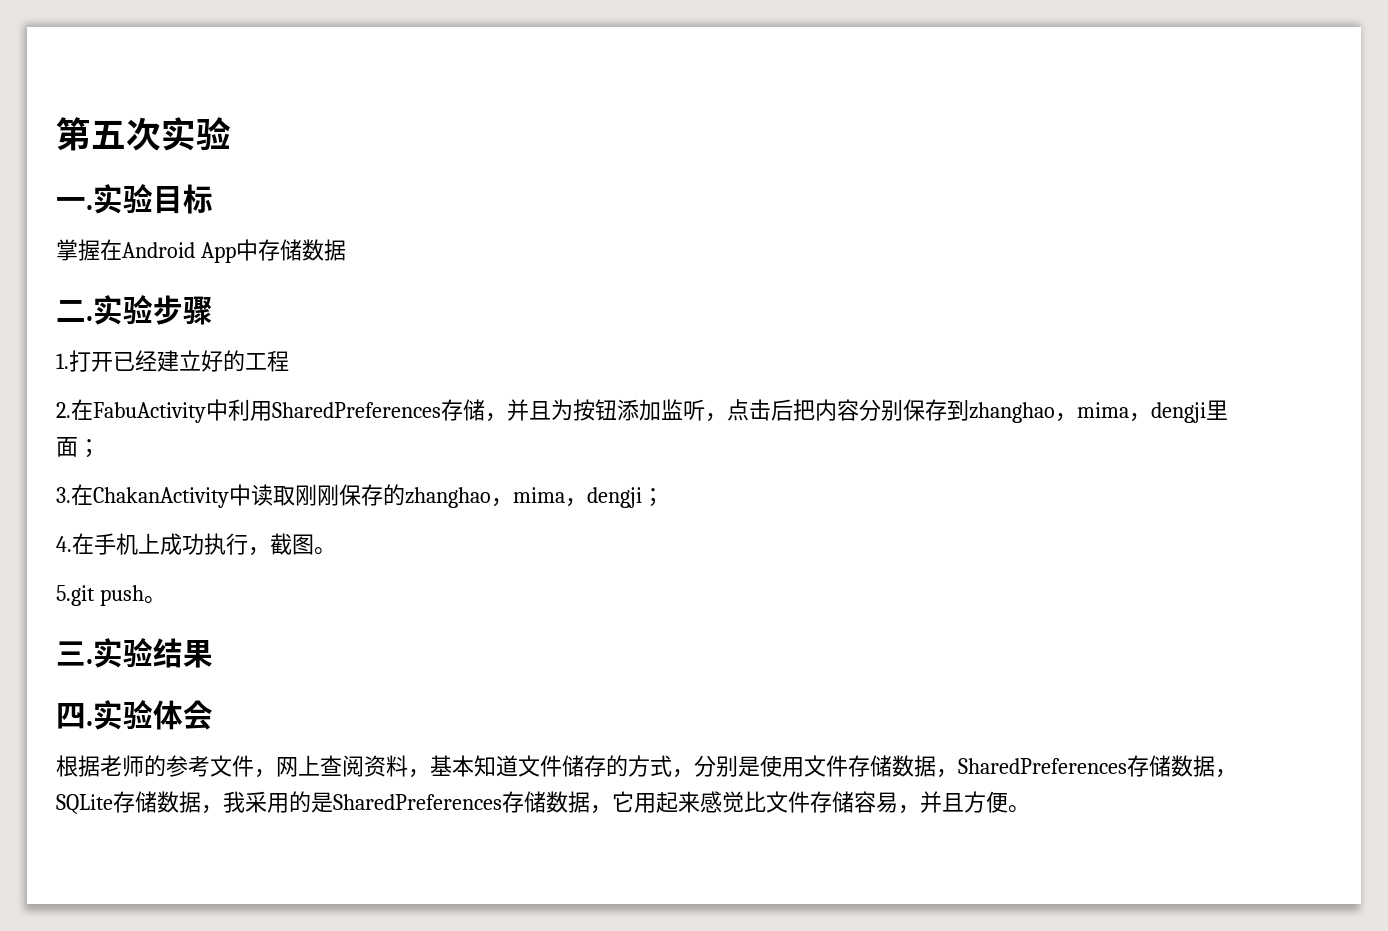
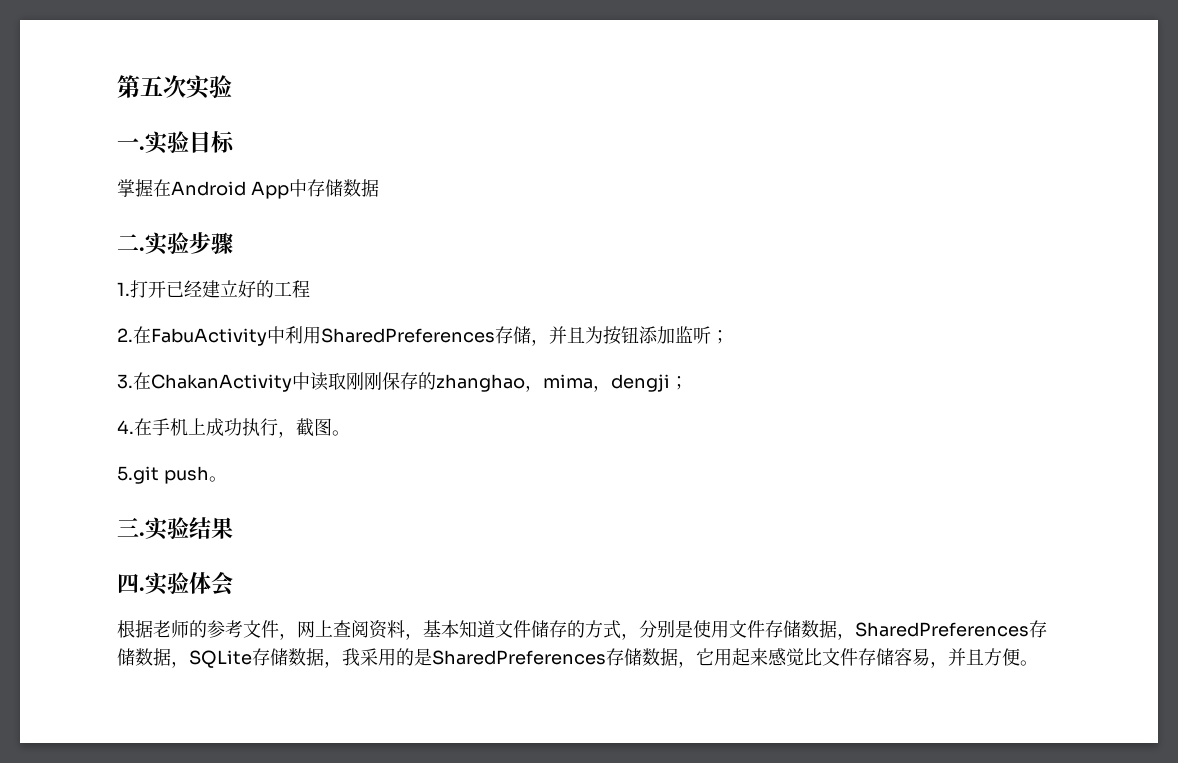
[705,399,1228,423] [56,437,78,457] ，点击后把内容分别保存到zhanghao，mima，dengji里面 -> (711, 335) none

